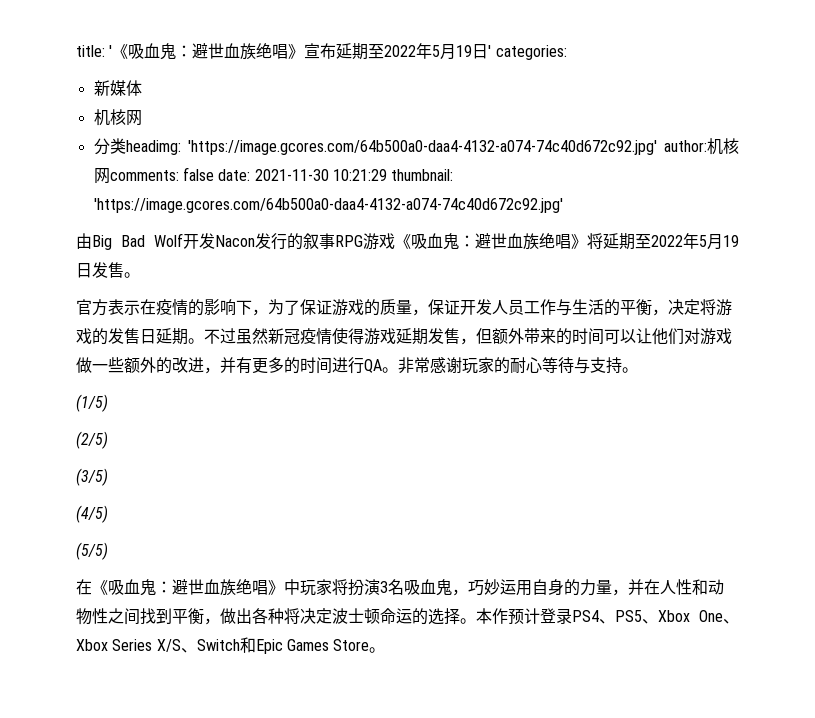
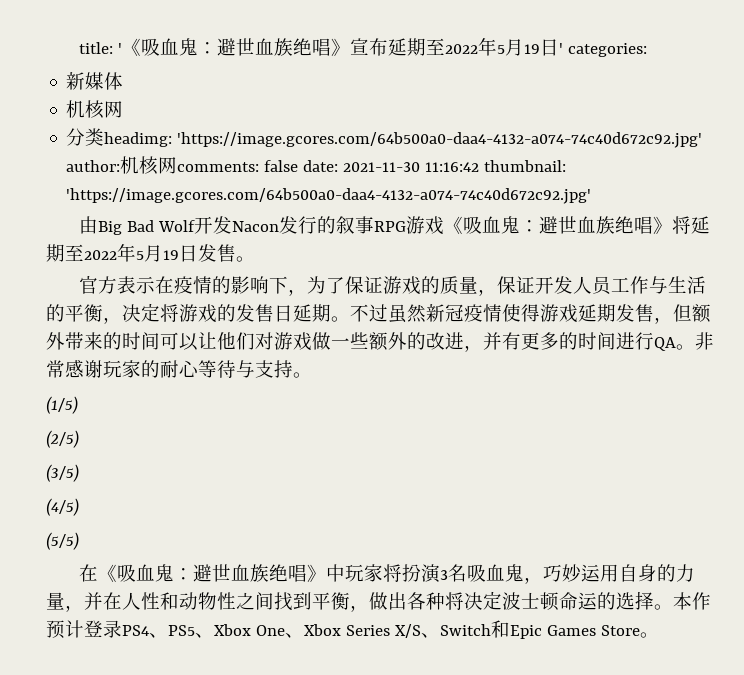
[332,169,387,181] 10:21:29 -> [425,162,480,172] 11:16:42

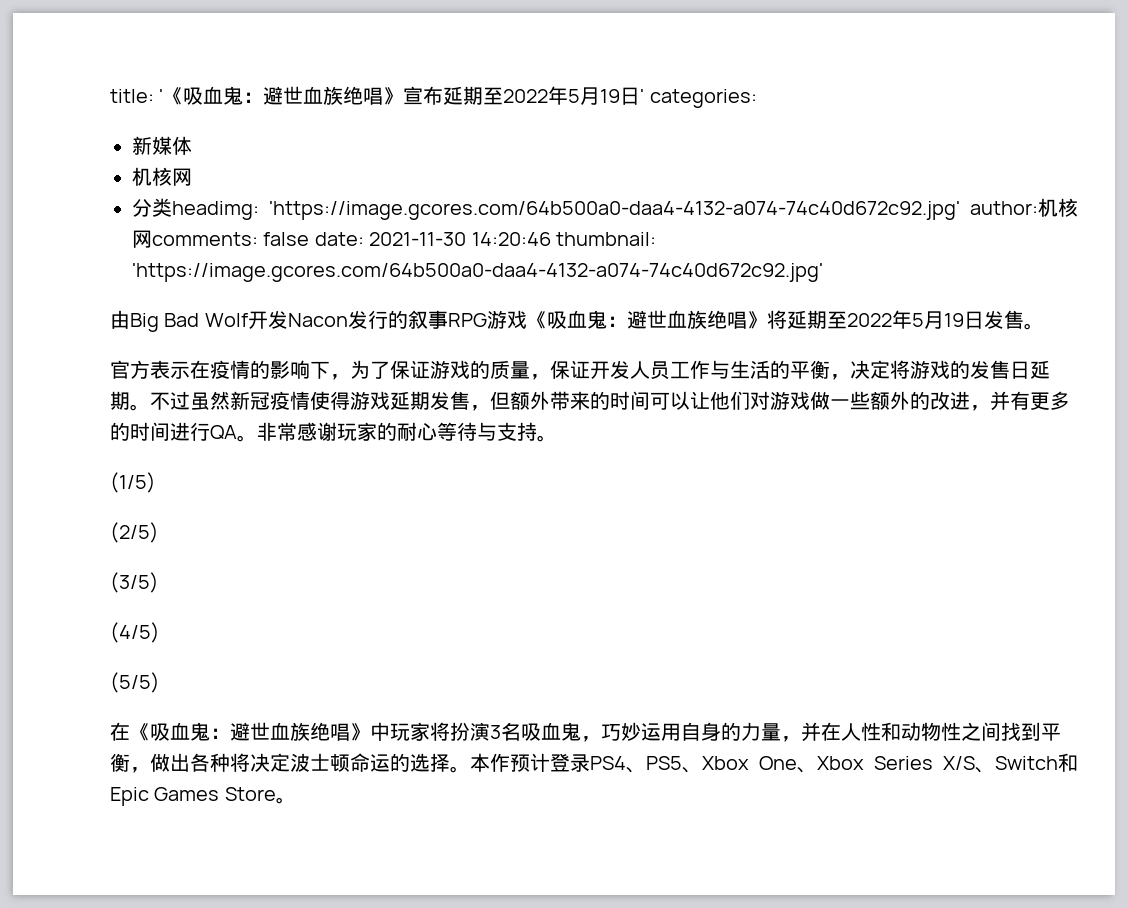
[425,162,480,172] 11:16:42 -> [471,232,551,246] 14:20:46

